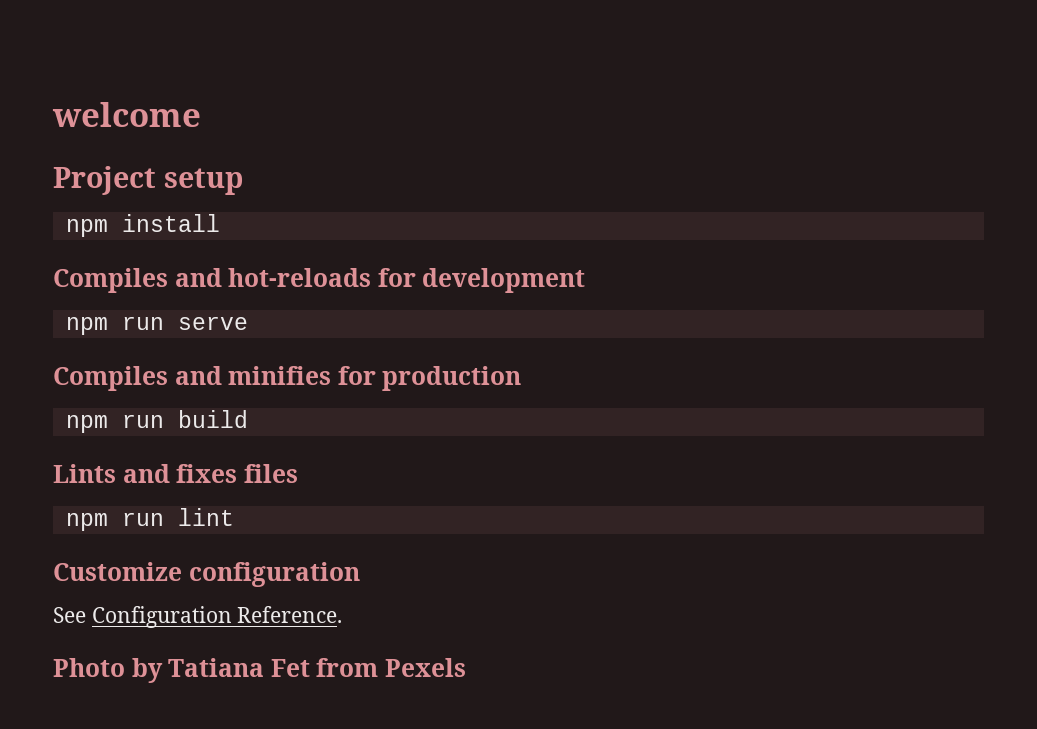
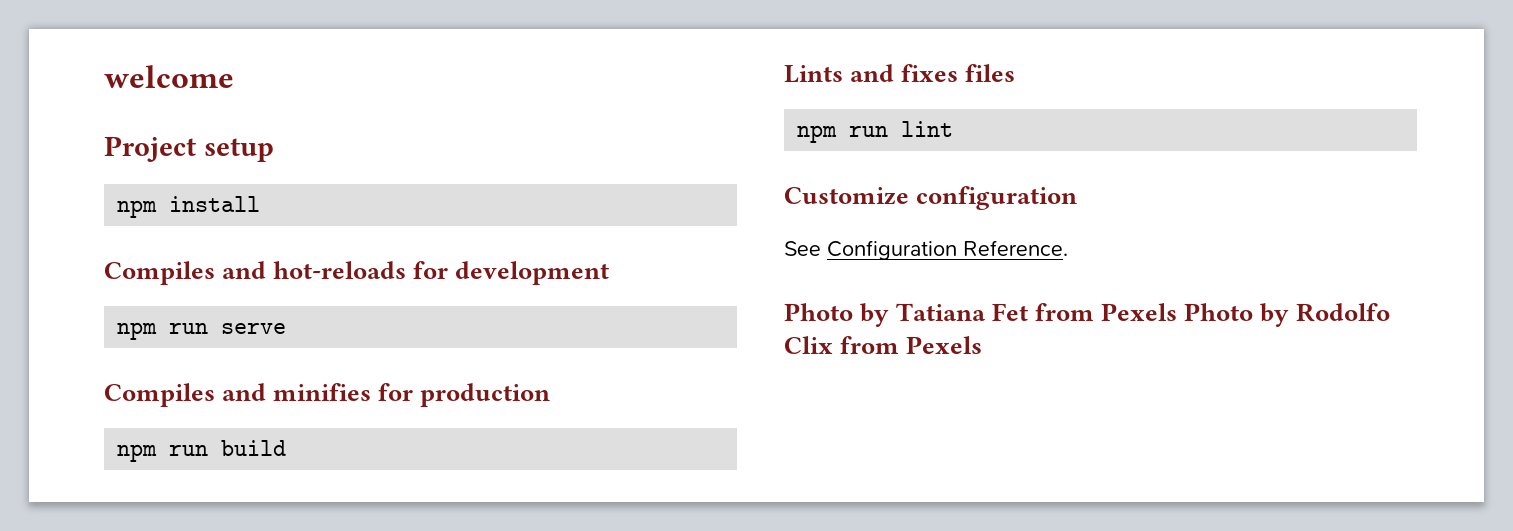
(467, 667) none -> [1184,303,1391,327] [784,336,983,354] Photo by Rodolfo Clix from Pexels

